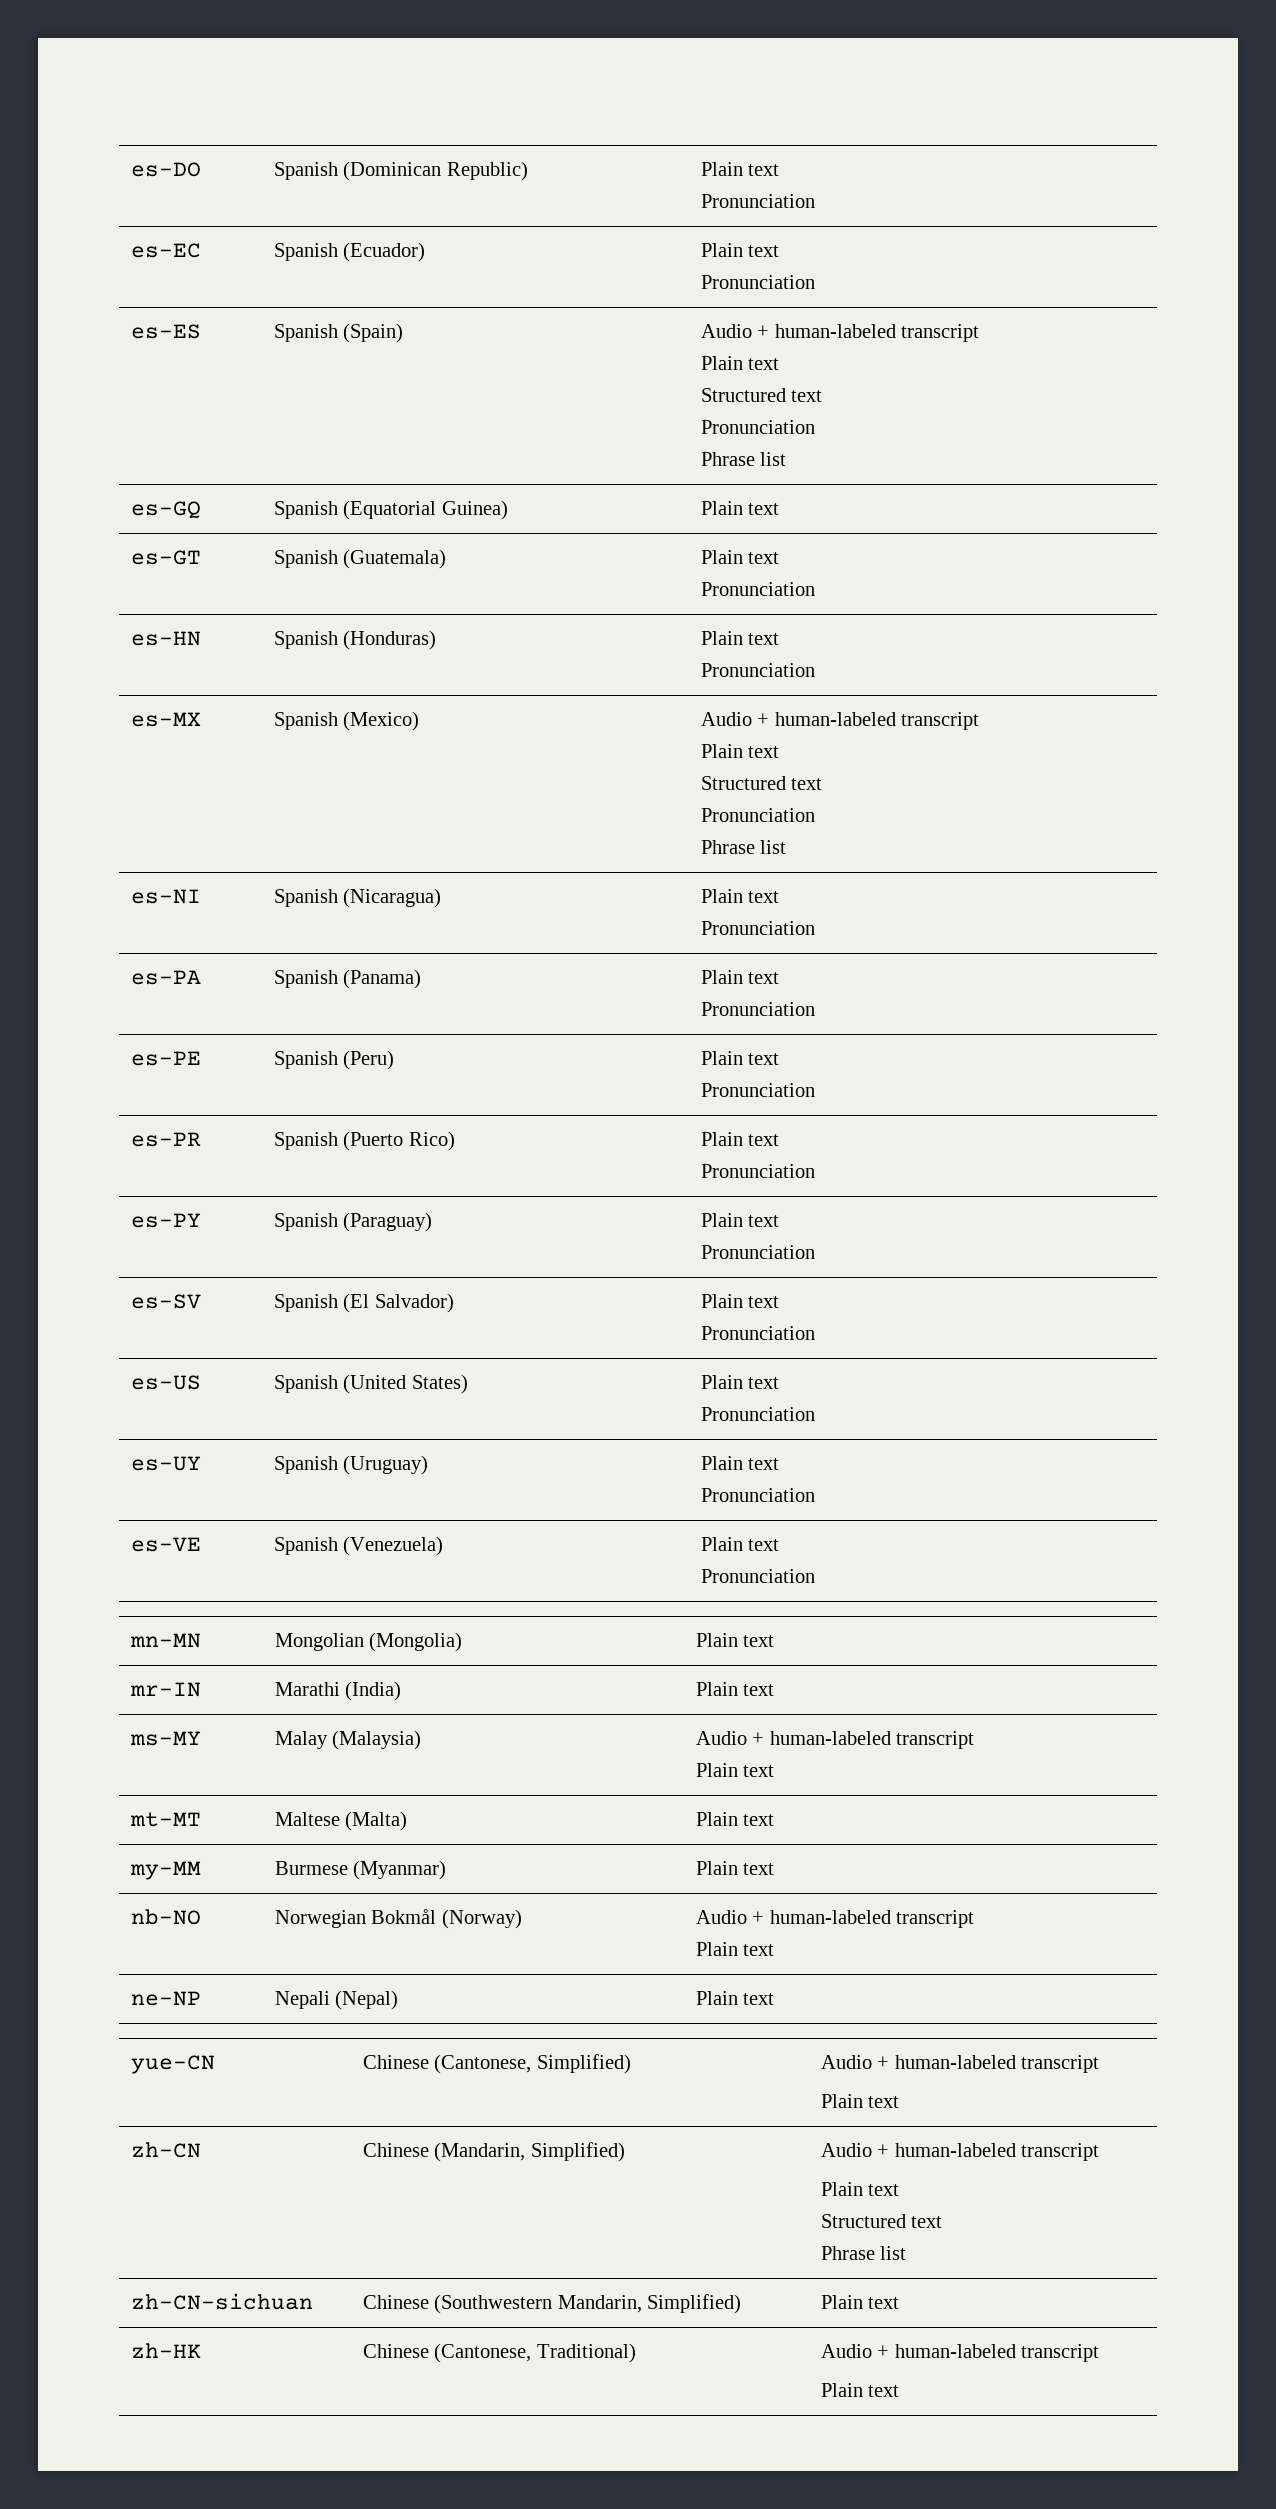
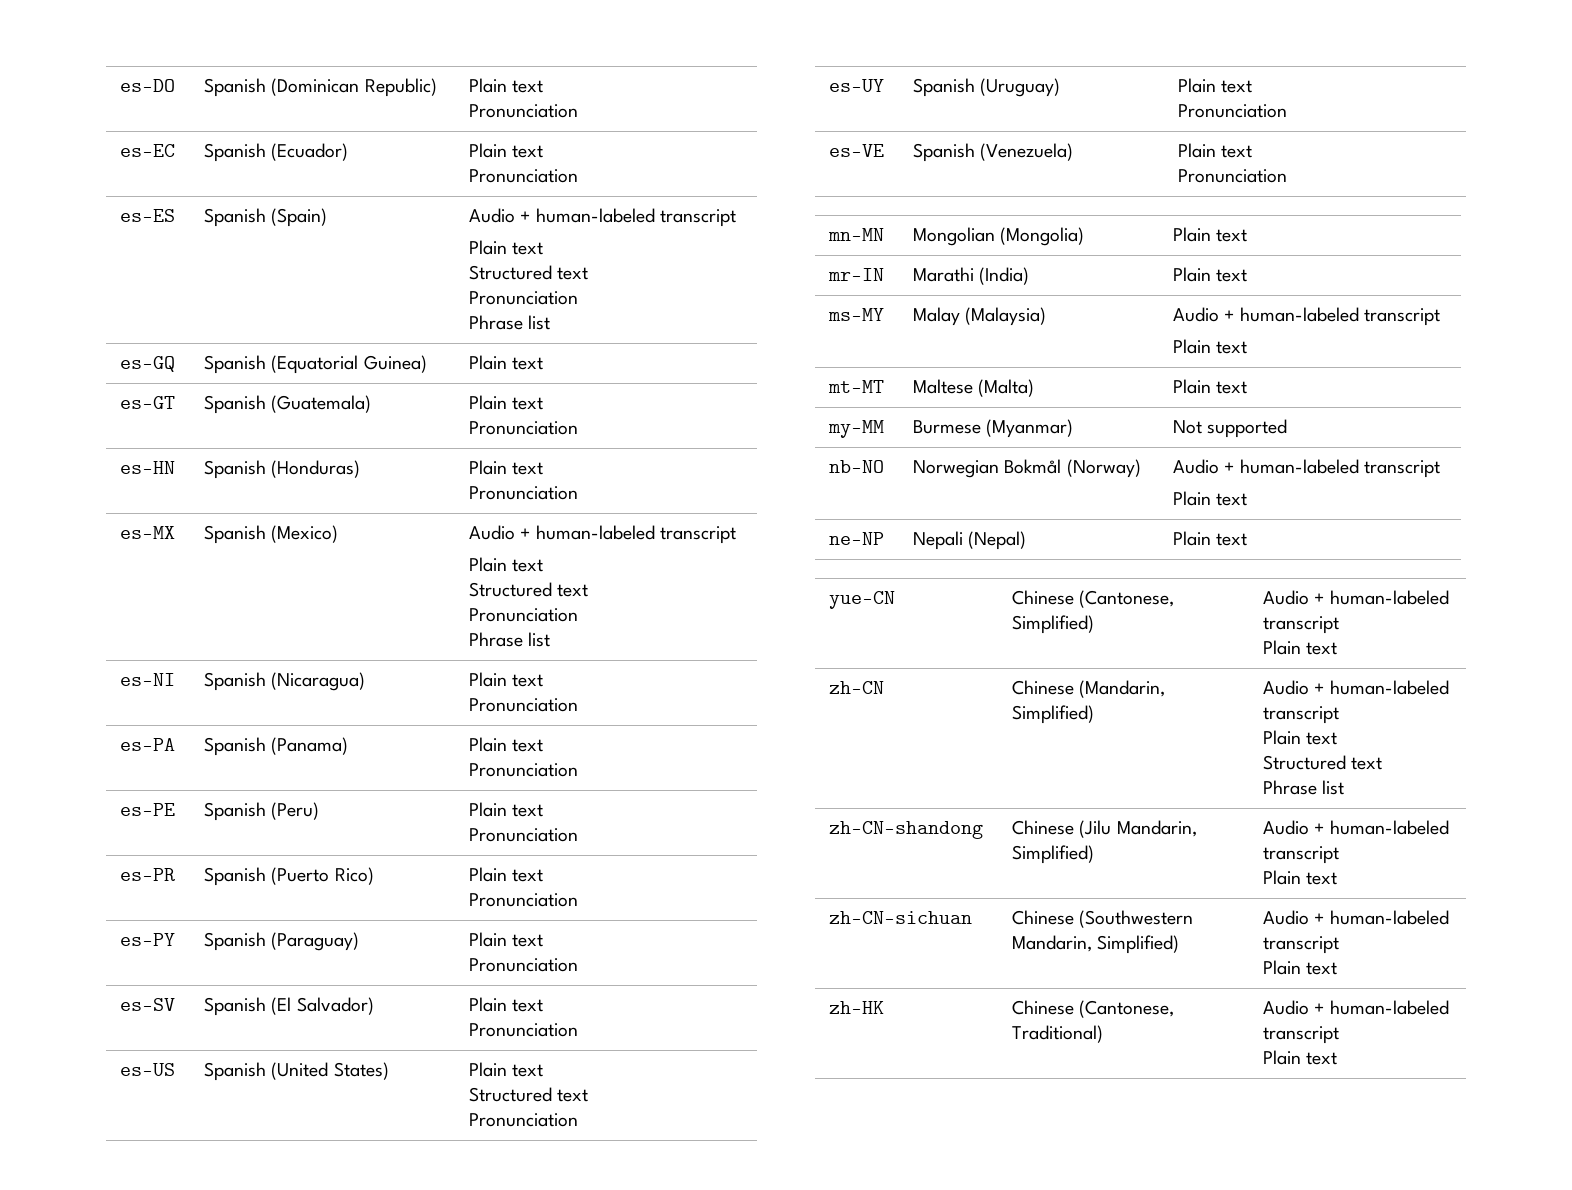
(780, 1383) none -> [469,1087,589,1102] // Structured text
[695,1861,775,1875] Plain text -> [1173,419,1288,438] Not supported
(907, 2253) none -> [829,821,984,839] [1012,820,1197,838] [1012,845,1095,864] [1263,820,1449,835] [1263,846,1340,864] [1263,870,1338,885] // zh-CN-shandong | Chinese (Jilu Mandarin, Simplified) | Audio + human-labeled transcript // Plain text
(742, 2304) none -> [1263,910,1449,925] [1263,936,1340,954] Audio + human-labeled transcript //

